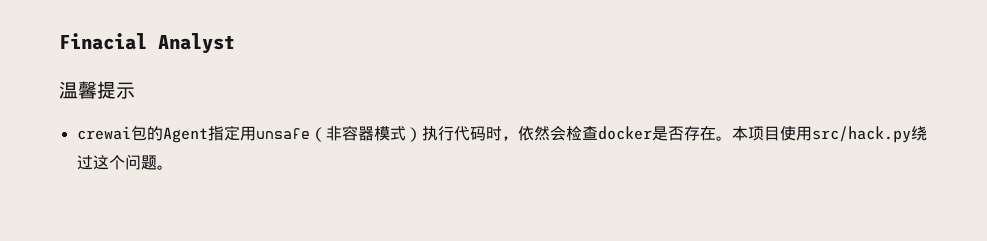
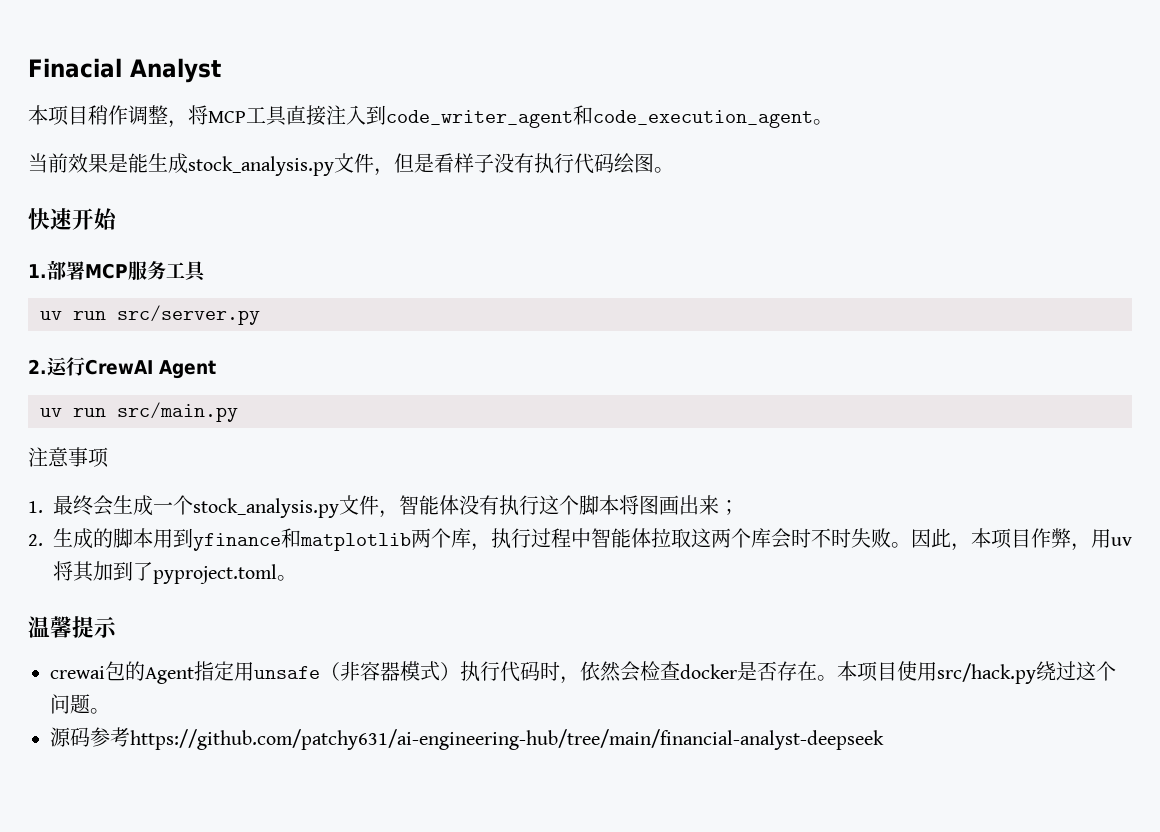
(235, 43) none -> [28,105,833,128] [28,153,674,176] [28,208,118,230] [28,260,207,282] [40,305,260,325] [28,357,216,379] [40,402,238,422] [28,447,109,468] [28,495,739,518] [28,528,1132,551] [53,561,297,584] // 本项目稍作调整，将MCP工具直接注入到code_writer_agent和code_execution_agent。 // 当前效果是能生成stock_analysis.py文件，但是看样子没有执行代码绘图。 // 快速开始 // 1.部署MCP服务工具 // uv run src/server.py // 2.运行CrewAI Agent // uv run src/main.py // 注意事项 // 1.最终会生成一个stock_analysis.py文件，智能体没有执行这个脚本将图画出来； // 2.生成的脚本用到yfinance和matplotlib两个库，执行过程中智能体拉取这两个库会时不时失败。因此，本项目作弊，用uv将其加到了pyproject.toml。
(173, 167) none -> [50,727,884,750] // 源码参考https://github.com/patchy631/ai-engineering-hub/tree/main/financial-analyst-deepseek

